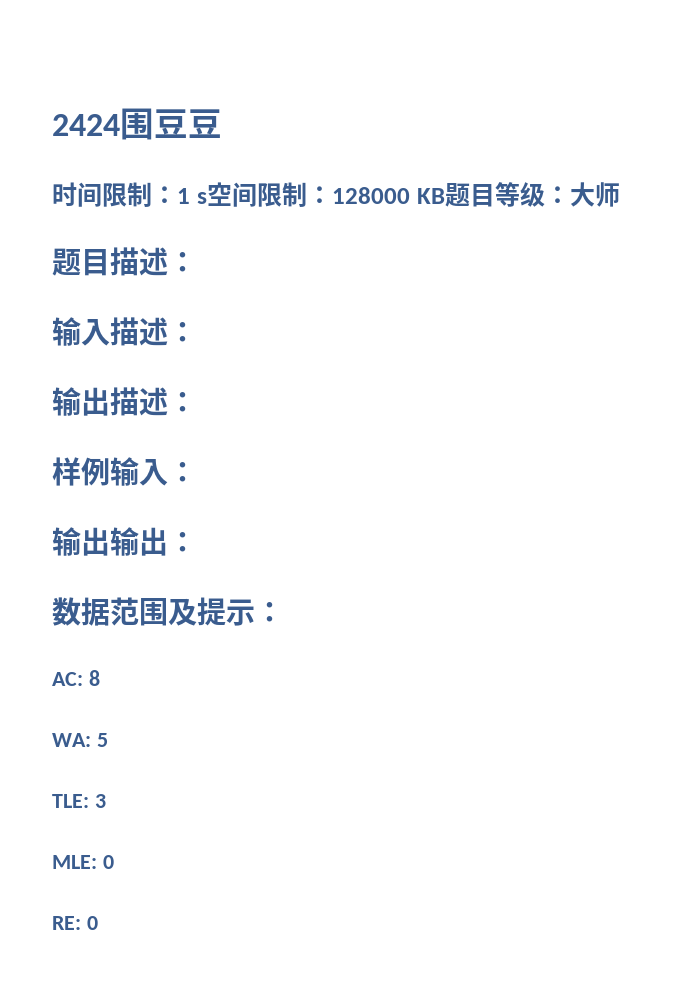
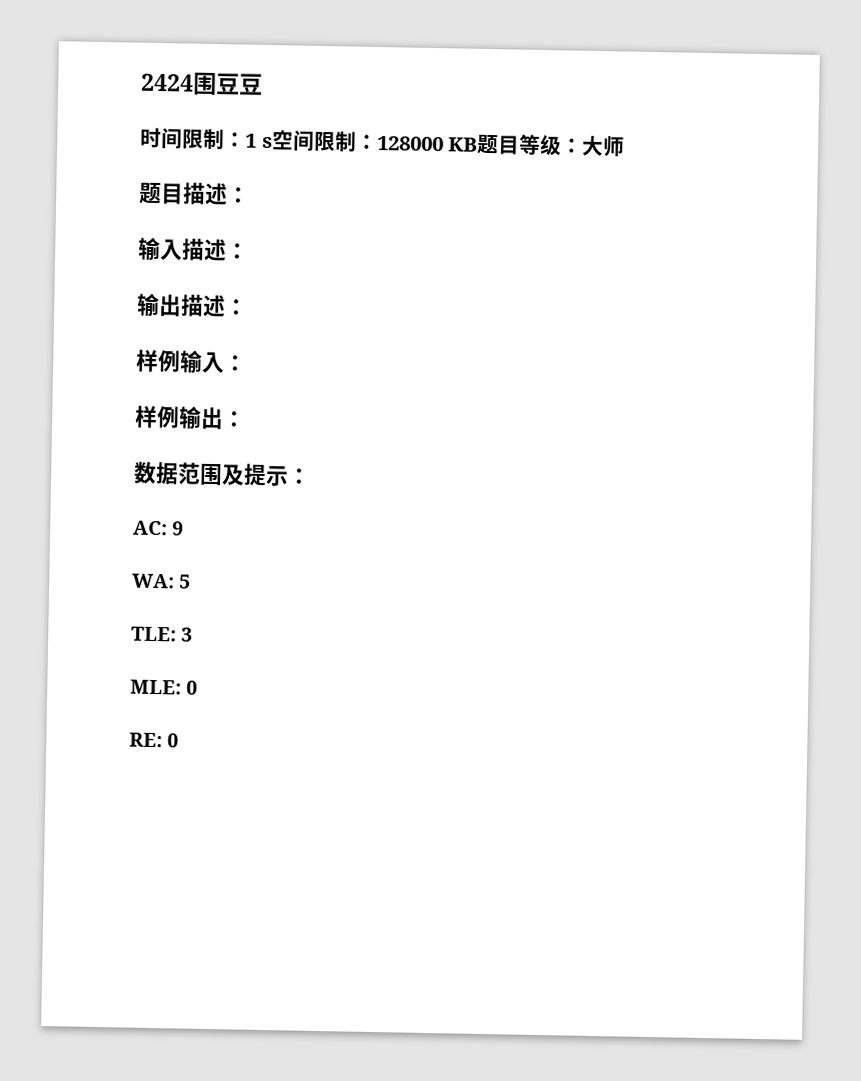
[52,527,110,556] 输出 -> [135,405,180,429] 样例
[88,670,100,686] 8 -> [172,521,185,536] 9

